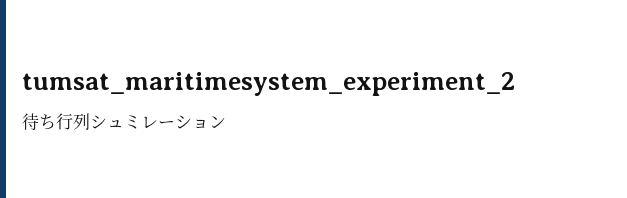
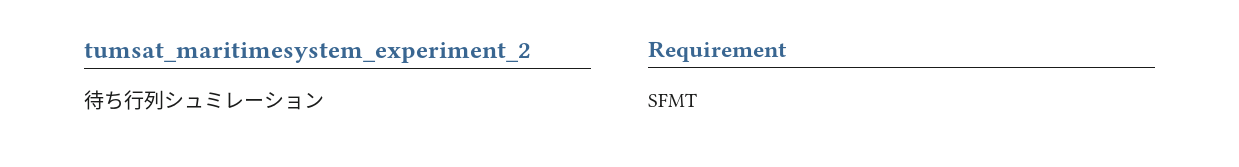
(226, 122) none -> [648,41,787,62] [648,93,697,107] // Requirement // SFMT

